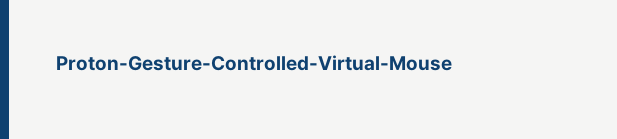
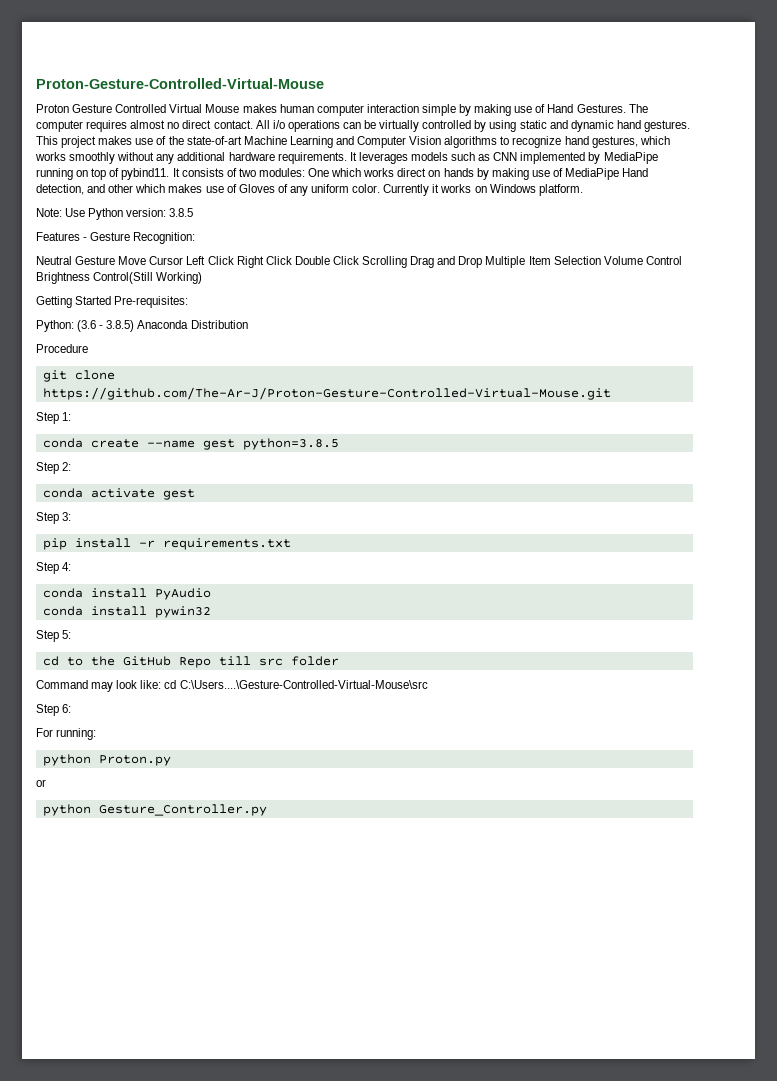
(452, 63) none -> [36,104,648,116] [36,120,690,132] [36,136,670,148] [35,152,658,164] [36,168,649,180] [36,184,583,196] [36,208,194,220] [36,232,196,244] [36,256,682,268] [36,272,203,284] [36,296,189,308] [36,320,248,332] [36,344,88,353] [42,370,115,382] [42,387,611,400] [36,412,72,424] [42,438,339,450] [36,462,72,474] [42,488,195,500] [36,512,72,524] [42,538,291,550] [36,562,72,574] [42,588,211,600] [42,606,211,618] [36,630,72,642] [42,656,339,668] [36,680,428,692] [36,704,72,716] [36,728,97,740] [42,754,171,766] [36,779,46,787] [42,804,267,816] // Proton Gesture Controlled Virtual Mouse makes human computer interaction simple by making use of Hand Gestures. The computer requires almost no direct contact. All i/o operations can be virtually controlled by using static and dynamic hand gestures. This project makes use of the state-of-art Machine Learning and Computer Vision algorithms to recognize hand gestures, which works smoothly without any additional hardware requirements. It leverages models such as CNN implemented by MediaPipe running on top of pybind11. It consists of two modules: One which works direct on hands by making use of MediaPipe Hand detection, and other which makes use of Gloves of any uniform color. Currently it works on Windows platform. // Note: Use Python version: 3.8.5 // Features - Gesture Recognition: // Neutral Gesture Move Cursor Left Click Right Click Double Click Scrolling Drag and Drop Multiple Item Selection Volume Control Brightness Control(Still Working) // Getting Started Pre-requisites: // Python: (3.6 - 3.8.5) Anaconda Distribution // Procedure // git clone https://github.com/The-Ar-J/Proton-Gesture-Controlled-Virtual-Mouse.git // Step 1: // conda create --name gest python=3.8.5 // Step 2: // conda activate gest // Step 3: // pip install -r requirements.txt // Step 4: // conda install PyAudio // conda install pywin32 // Step 5: // cd to the GitHub Repo till src folder // Command may look like: cd C:\Users....\Gesture-Controlled-Virtual-Mouse\src // Step 6: // For running: // python Proton.py // or // python Gesture_Controller.py

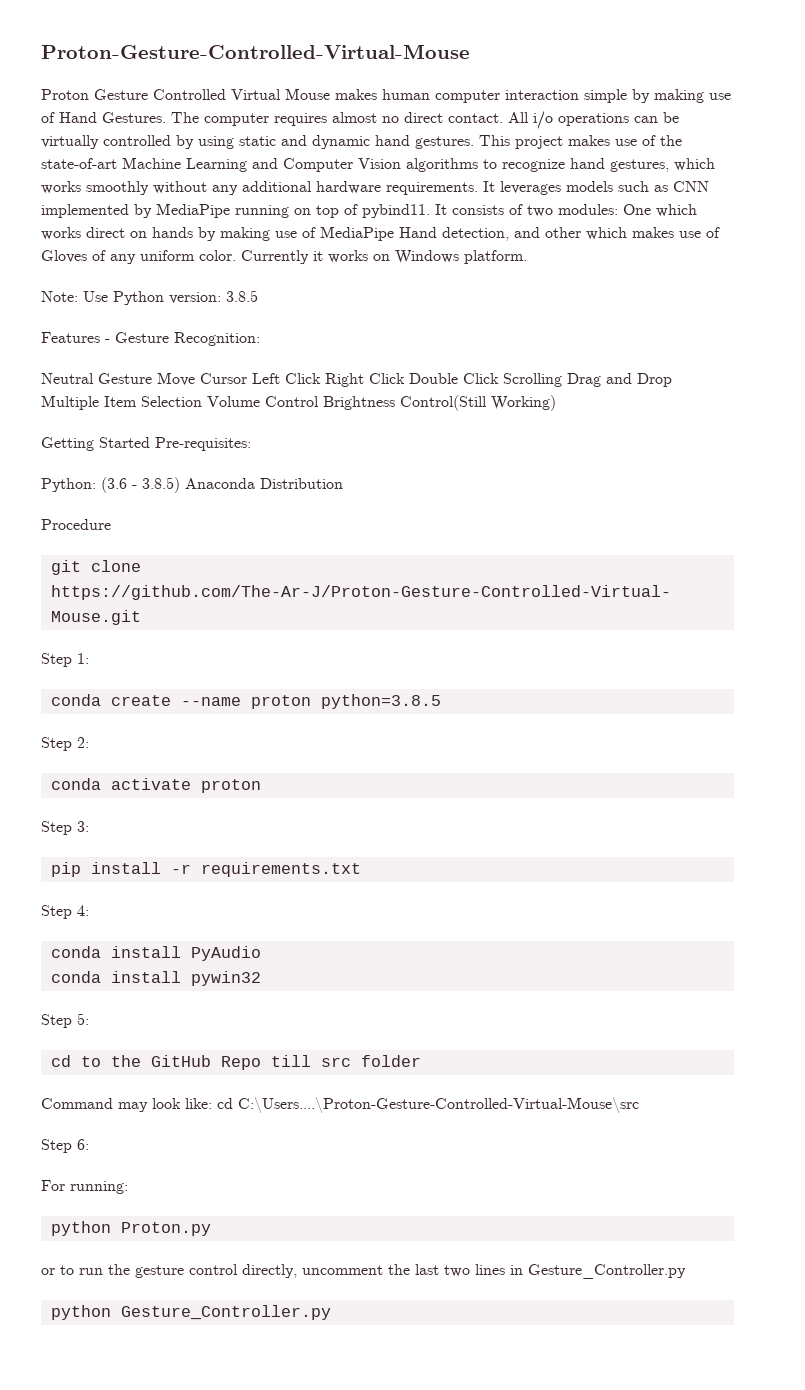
[202,439,235,450] gest -> [250,695,311,709] proton
[162,489,195,500] gest -> [200,779,261,793] proton
[179,680,428,689] C:\Users....\Gesture-Controlled-Virtual-Mouse\src -> [238,1097,639,1113] C:\Users....\Proton-Gesture-Controlled-Virtual-Mouse\src
(46, 783) none -> [60,1264,686,1279] to run the gesture control directly, uncomment the last two lines in Gesture_Controller.py

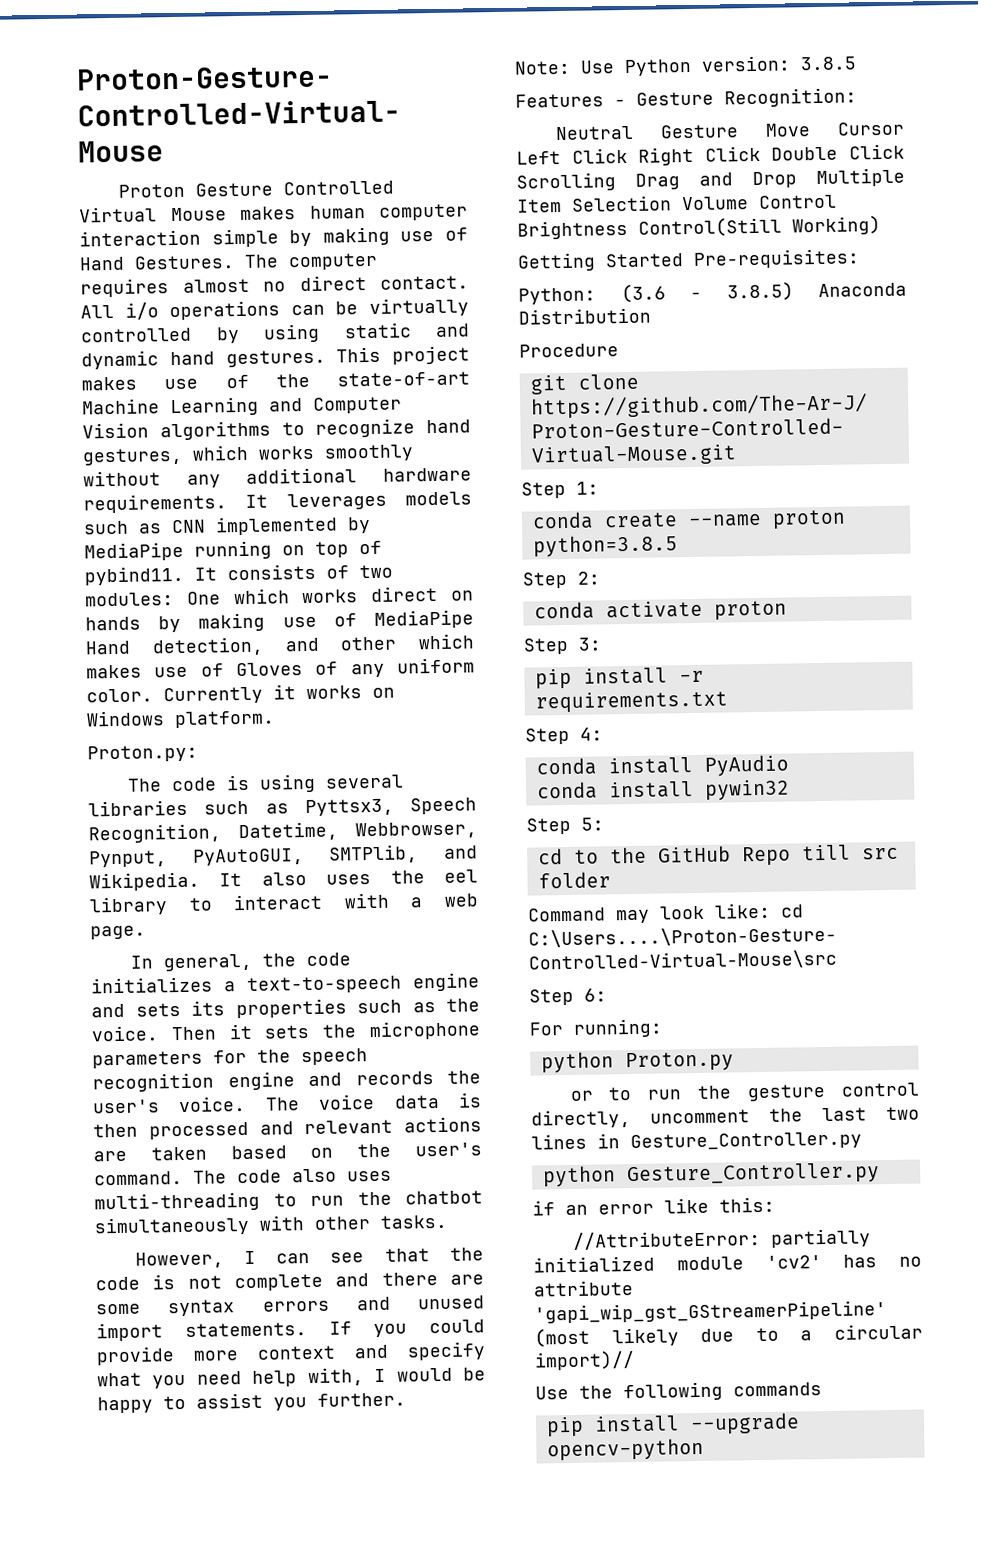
(527, 257) none -> [87,744,198,763] [126,773,404,793] [88,797,477,817] [88,821,477,844] [89,844,478,868] [89,869,478,892] [89,892,478,916] [90,925,146,940] [129,952,351,972] [91,972,480,994] [91,998,480,1019] [91,1020,482,1042] [92,1048,368,1069] [92,1070,481,1093] [92,1092,482,1114] [93,1116,482,1140] [93,1142,482,1162] [94,1168,392,1186] [94,1190,483,1213] [94,1214,447,1237] [134,1247,484,1269] [95,1272,484,1292] [96,1295,485,1317] [96,1319,485,1342] [96,1341,486,1366] [97,1367,486,1389] [97,1392,406,1414] // Proton.py: // The code is using several libraries such as Pyttsx3, Speech Recognition, Datetime, Webbrowser, Pynput, PyAutoGUI, SMTPlib, and Wikipedia. It also uses the eel library to interact with a web page. // In general, the code initializes a text-to-speech engine and sets its properties such as the voice. Then it sets the microphone parameters for the speech recognition engine and records the user's voice. The voice data is then processed and relevant actions are taken based on the user's command. The code also uses multi-threading to run the chatbot simultaneously with other tasks. // However, I can see that the code is not complete and there are some syntax errors and unused import statements. If you could provide more context and specify what you need help with, I would be happy to assist you further.
(331, 1312) none -> [532,1196,775,1216] [572,1228,871,1250] [533,1254,922,1273] [533,1280,634,1297] [534,1300,887,1324] [534,1323,923,1348] [534,1350,635,1371] [535,1381,822,1402] [545,1412,800,1438] [546,1437,704,1462] // if an error like this: // //AttributeError: partially initialized module 'cv2' has no attribute 'gapi_wip_gst_GStreamerPipeline' (most likely due to a circular import)// // Use the following commands // pip install --upgrade opencv-python

